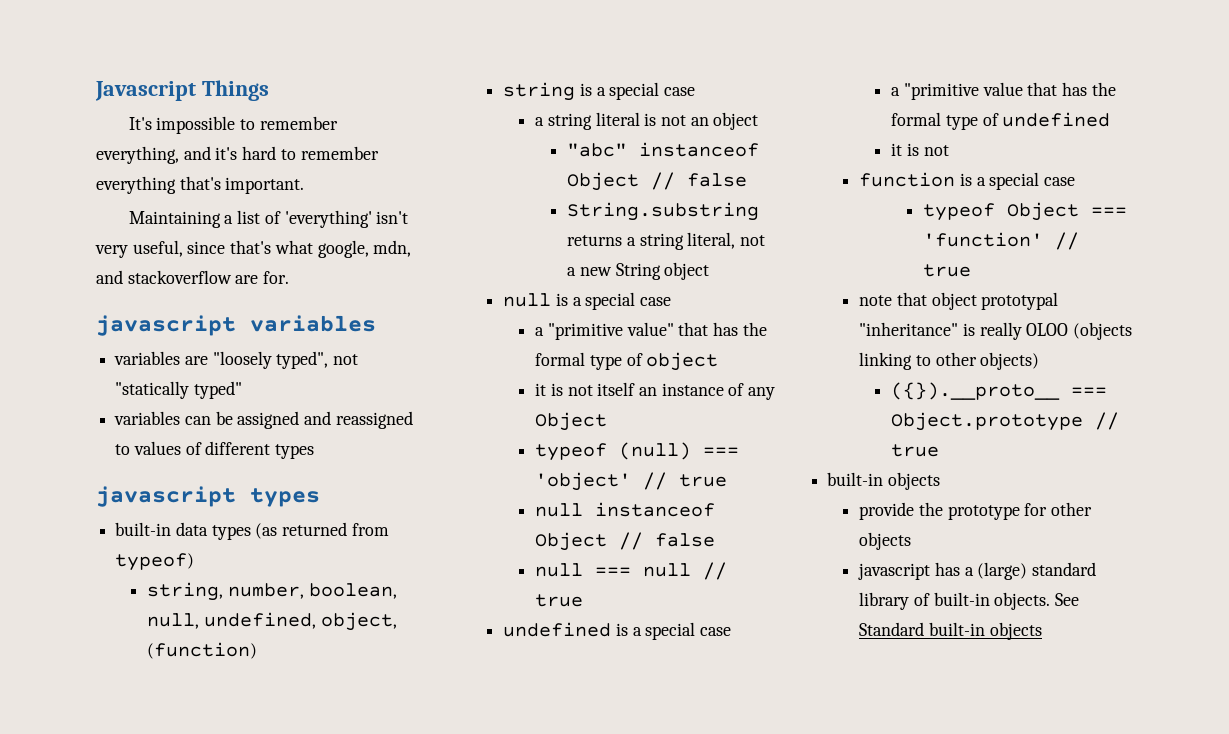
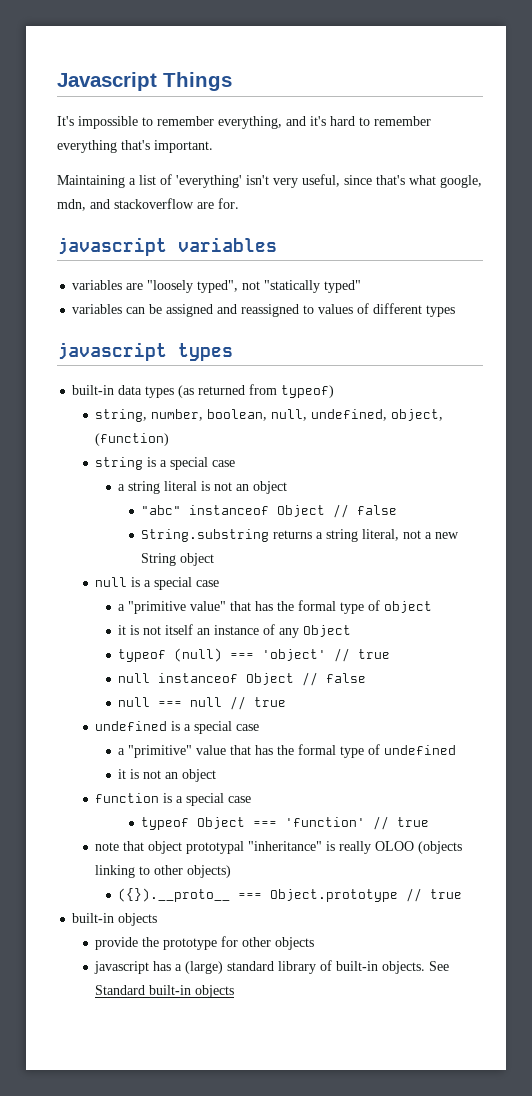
[903,83,979,100] "primitive -> [128,745,193,758] "primitive"
(949, 150) none -> [165,769,217,782] an object

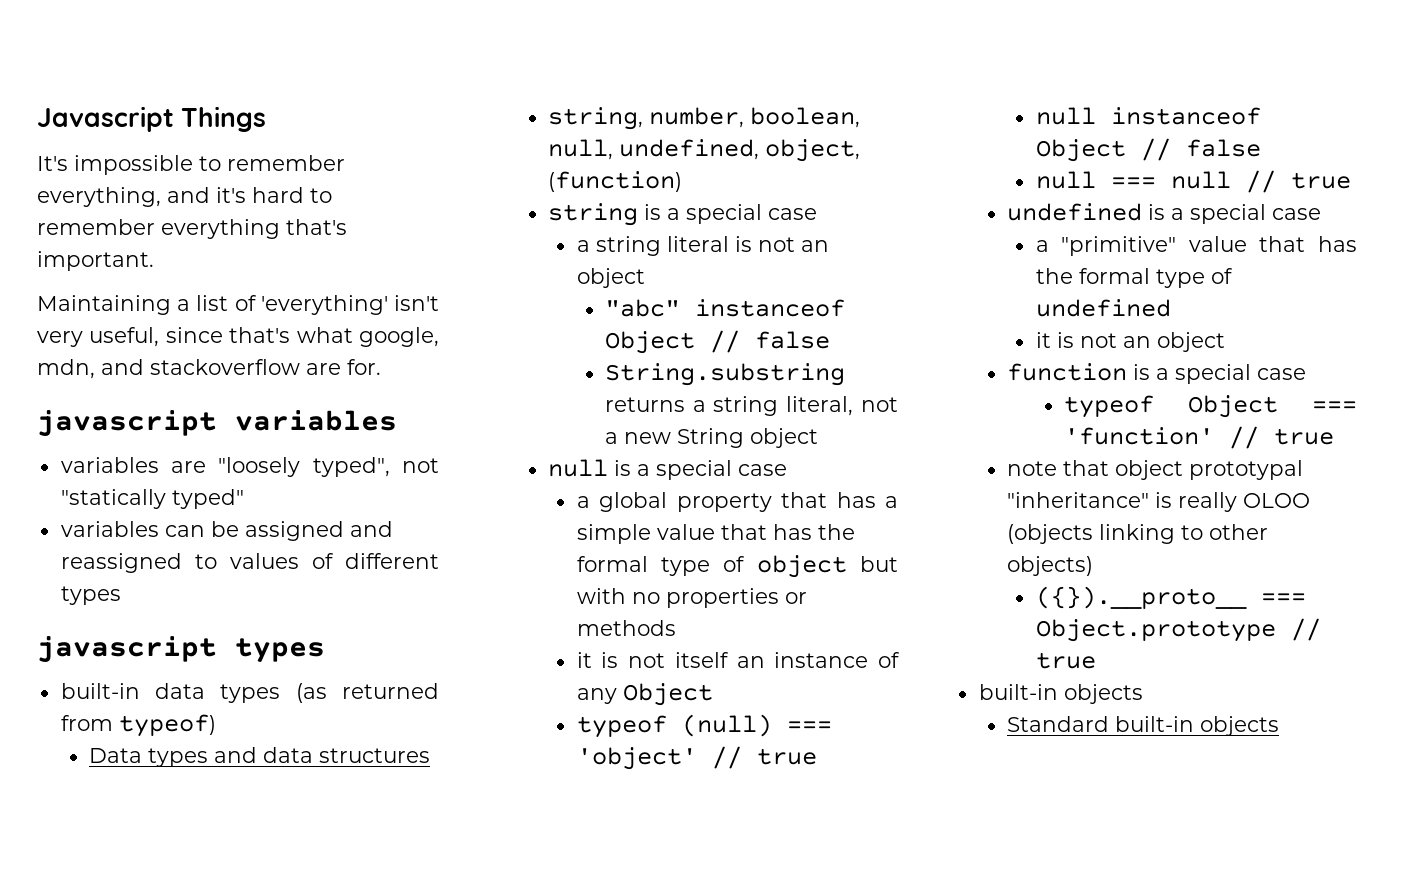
(335, 391) none -> [89,747,431,767] // Data types and data structures
[128,601,227,614] "primitive value" -> [599,492,898,512] [576,524,715,544] global property that has a simple value
(433, 607) none -> [860,556,898,572] [576,588,807,608] [576,620,676,636] but with no properties or methods
[95,936,315,950] [94,960,450,974] provide the prototype for other objects // javascript has a (large) standard library of built-in objects. See -> (1143, 694) none

